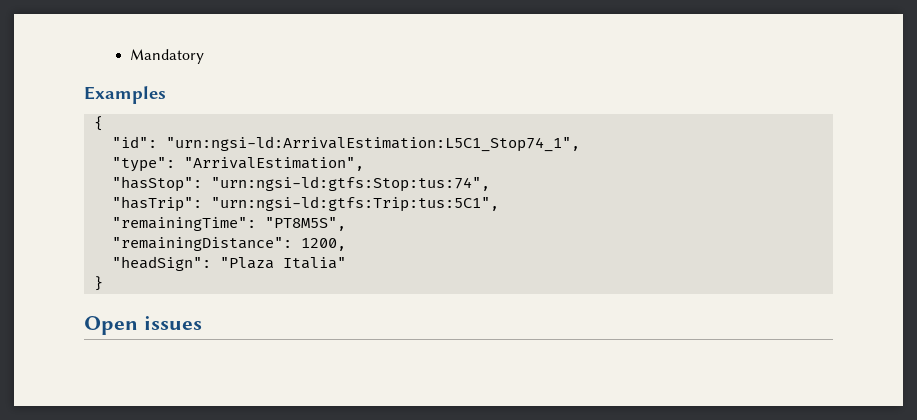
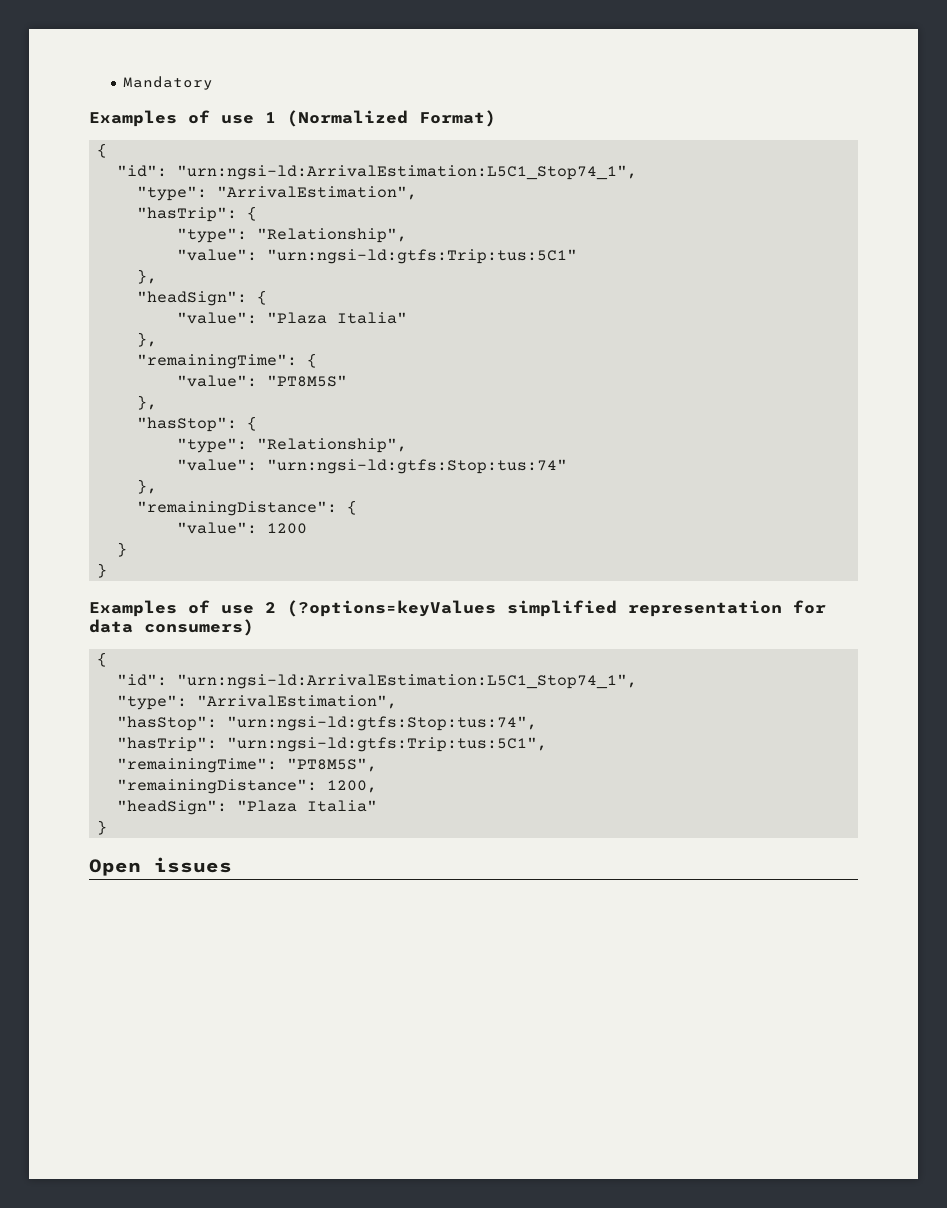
(166, 95) none -> [188,110,496,127] [97,143,108,158] [117,165,638,180] [137,186,418,201] [137,206,258,222] [177,228,408,243] [177,249,578,264] [137,269,158,284] [137,290,268,306] [177,312,408,324] [137,332,158,347] [137,353,318,369] [177,375,348,387] [137,395,158,410] [137,416,258,432] [177,438,408,453] [177,459,568,474] [137,479,158,494] [137,500,358,516] [177,522,308,534] [117,542,128,557] [97,563,108,578] [89,600,826,617] [89,619,254,636] of use 1 (Normalized Format) // { // "id": "urn:ngsi-ld:ArrivalEstimation:L5C1_Stop74_1", // "type": "ArrivalEstimation", // "hasTrip": { // "type": "Relationship", // "value": "urn:ngsi-ld:gtfs:Trip:tus:5C1" // }, // "headSign": { // "value": "Plaza Italia" // }, // "remainingTime": { // "value": "PT8M5S" // }, // "hasStop": { // "type": "Relationship", // "value": "urn:ngsi-ld:gtfs:Stop:tus:74" // }, // "remainingDistance": { // "value": 1200 // } // } // Examples of use 2 (?options=keyValues simplified representation for data consumers)

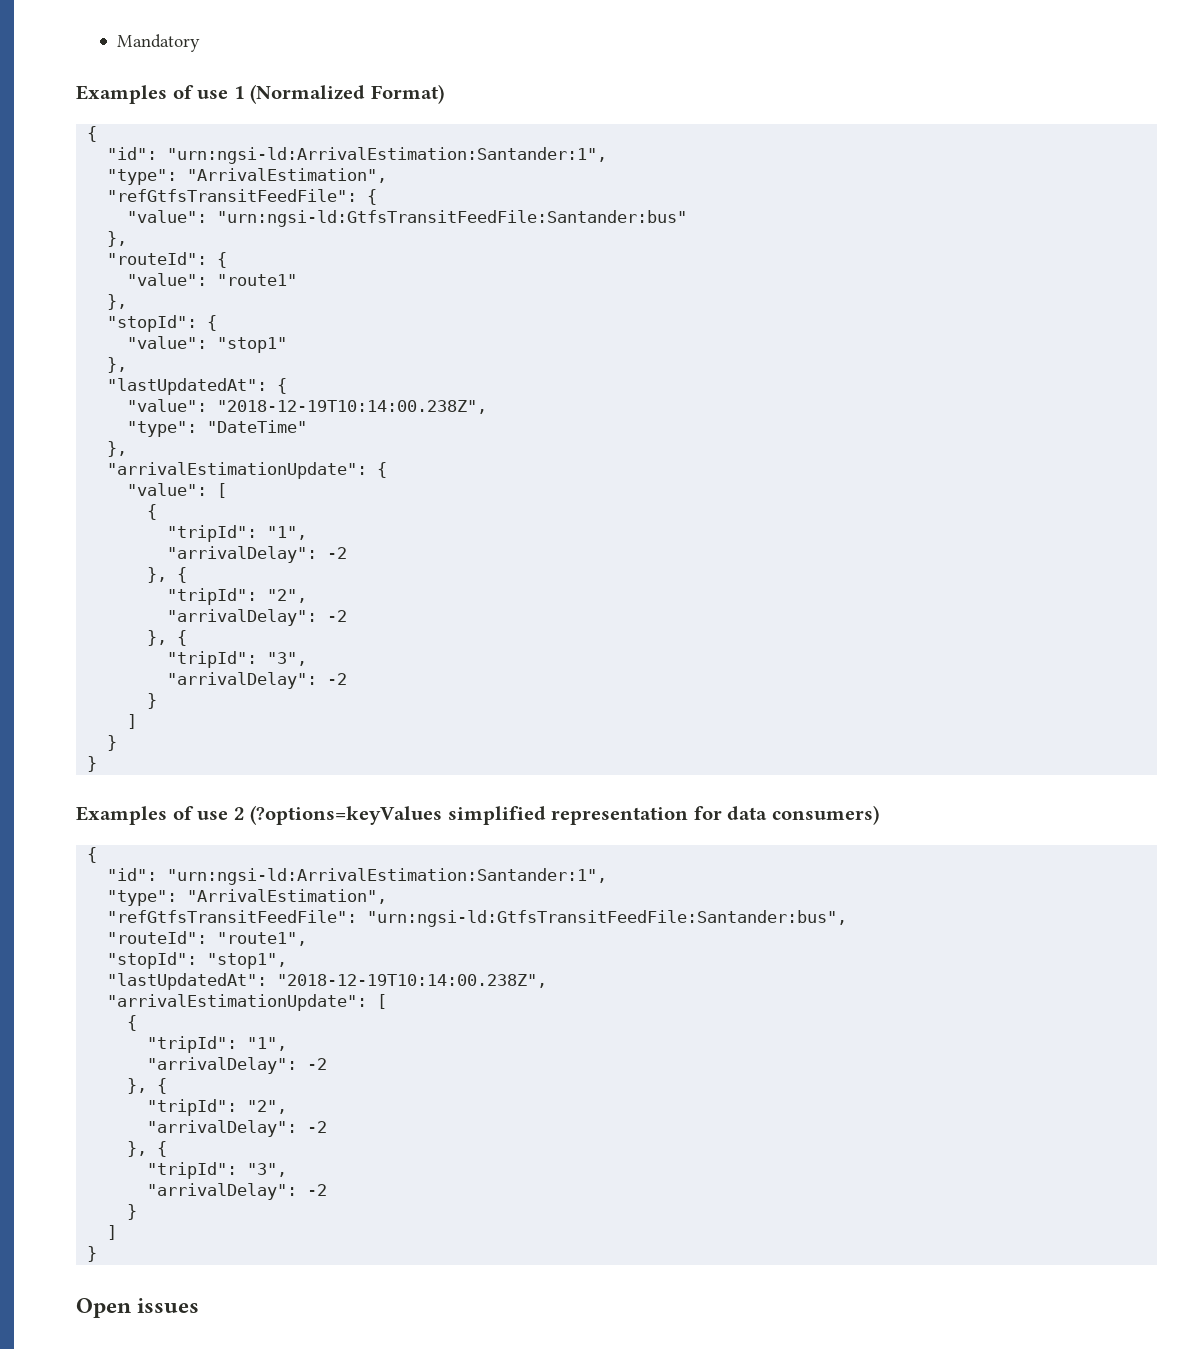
[177,165,638,180] [137,186,418,201] [137,206,258,222] [177,228,408,243] [177,249,578,264] [137,269,158,284] [137,290,268,306] [177,312,408,324] [137,332,158,347] [137,353,318,369] [177,375,348,387] [137,395,158,410] [137,416,258,432] [177,438,408,453] [177,459,568,474] [137,479,158,494] [137,500,358,516] [177,522,308,534] "urn:ngsi-ld:ArrivalEstimation:L5C1_Stop74_1", // "type": "ArrivalEstimation", // "hasTrip": { // "type": "Relationship", // "value": "urn:ngsi-ld:gtfs:Trip:tus:5C1" // }, // "headSign": { // "value": "Plaza Italia" // }, // "remainingTime": { // "value": "PT8M5S" // }, // "hasStop": { // "type": "Relationship", // "value": "urn:ngsi-ld:gtfs:Stop:tus:74" // }, // "remainingDistance": { // "value": 1200 -> [167,147,608,164] [107,168,388,185] [107,189,378,205] [127,210,688,227] [107,231,128,247] [107,252,228,268] [127,273,298,286] [107,294,128,310] [107,315,218,332] [127,336,288,353] [107,357,128,373] [107,378,288,395] [127,399,488,414] [127,420,308,437] [107,441,128,457] [107,462,388,479] [127,483,228,498] [147,504,158,520] [167,525,308,542] [167,546,348,563] [147,567,188,583] [167,588,308,605] [167,609,348,626] [147,630,188,646] [167,651,308,668] [167,672,348,689] [147,693,158,709] [127,714,138,729] "urn:ngsi-ld:ArrivalEstimation:Santander:1", // "type": "ArrivalEstimation", // "refGtfsTransitFeedFile": { // "value": "urn:ngsi-ld:GtfsTransitFeedFile:Santander:bus" // }, // "routeId": { // "value": "route1" // }, // "stopId": { // "value": "stop1" // }, // "lastUpdatedAt": { // "value": "2018-12-19T10:14:00.238Z", // "type": "DateTime" // }, // "arrivalEstimationUpdate": { // "value": [ // { // "tripId": "1", // "arrivalDelay": -2 // }, { // "tripId": "2", // "arrivalDelay": -2 // }, { // "tripId": "3", // "arrivalDelay": -2 // } // ]
[177,674,638,689] [117,695,398,710] [117,716,538,731] [117,737,548,752] [117,758,378,773] [117,779,378,794] [117,800,378,815] "urn:ngsi-ld:ArrivalEstimation:L5C1_Stop74_1", // "type": "ArrivalEstimation", // "hasStop": "urn:ngsi-ld:gtfs:Stop:tus:74", // "hasTrip": "urn:ngsi-ld:gtfs:Trip:tus:5C1", // "remainingTime": "PT8M5S", // "remainingDistance": 1200, // "headSign": "Plaza Italia" -> [167,868,608,885] [107,889,388,906] [107,910,848,927] [107,931,308,946] [107,952,288,969] [107,973,548,990] [107,994,388,1011] [127,1015,138,1031] [147,1036,288,1053] [147,1057,328,1074] [127,1078,168,1094] [147,1099,288,1116] [147,1120,328,1137] [127,1141,168,1157] [147,1162,288,1179] [147,1183,328,1200] [127,1204,138,1220] [107,1225,118,1240] "urn:ngsi-ld:ArrivalEstimation:Santander:1", // "type": "ArrivalEstimation", // "refGtfsTransitFeedFile": "urn:ngsi-ld:GtfsTransitFeedFile:Santander:bus", // "routeId": "route1", // "stopId": "stop1", // "lastUpdatedAt": "2018-12-19T10:14:00.238Z", // "arrivalEstimationUpdate": [ // { // "tripId": "1", // "arrivalDelay": -2 // }, { // "tripId": "2", // "arrivalDelay": -2 // }, { // "tripId": "3", // "arrivalDelay": -2 // } // ]

